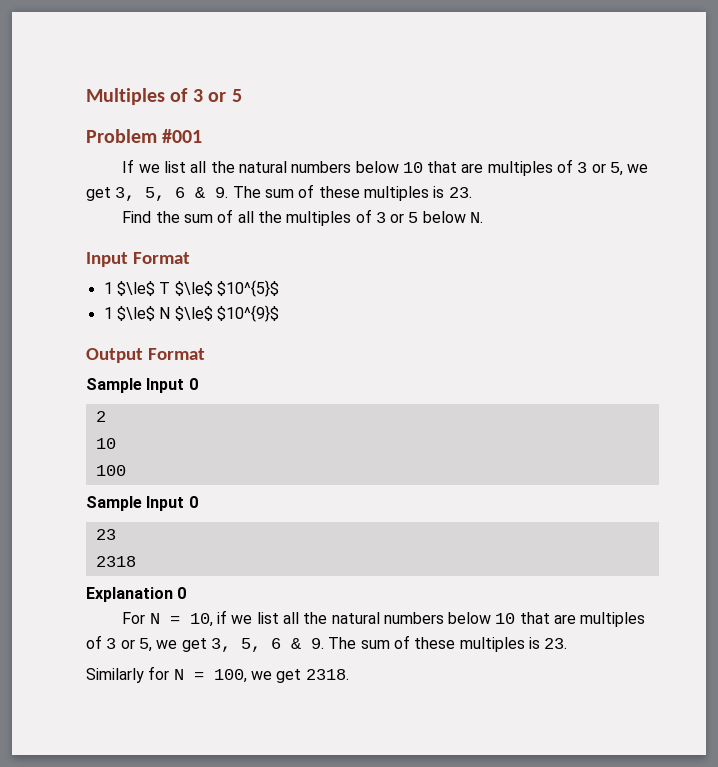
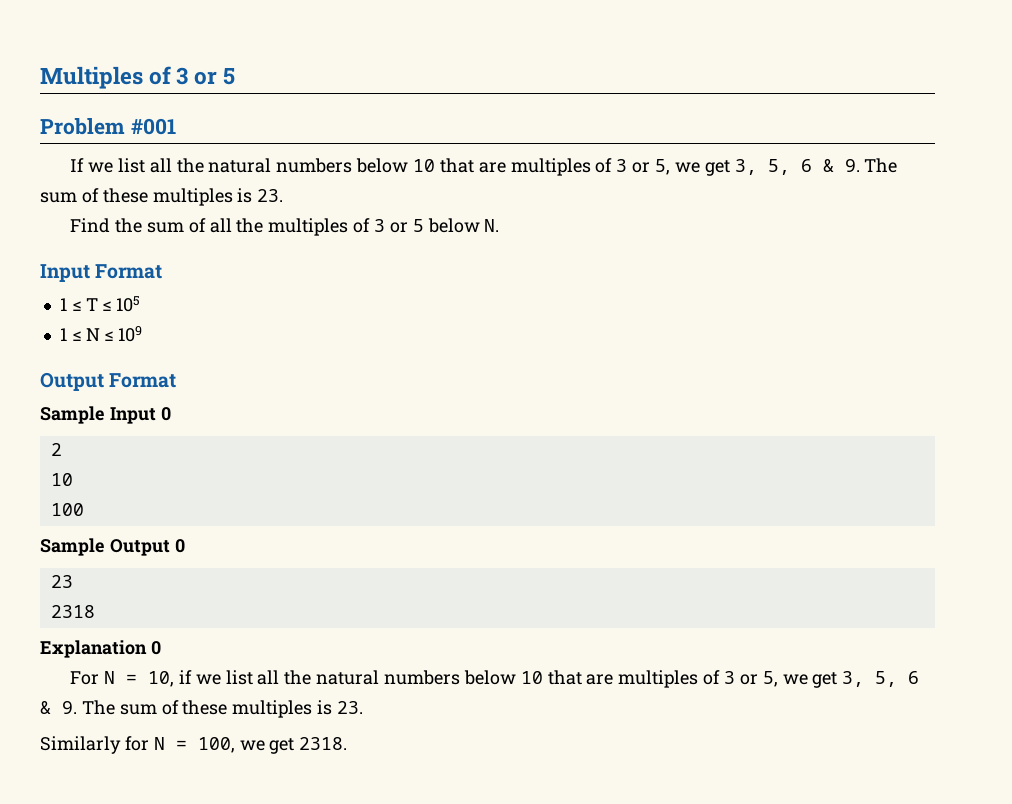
[116,280,279,297] [103,305,279,322] $\le$ T $\le$ $10^{5}$ // 1 $\le$ N $\le$ $10^{9}$ -> [71,296,141,312] [59,326,143,342] ≤ T ≤ 105 // 1 ≤ N ≤ 109
[146,496,185,511] Input -> [109,539,170,556] Output

